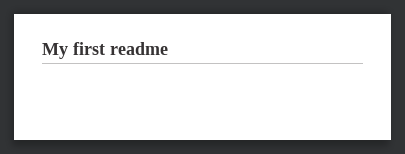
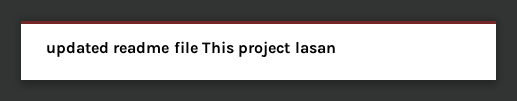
[42,42,168,59] My first readme -> [46,41,336,58] updated readme file This project lasan

